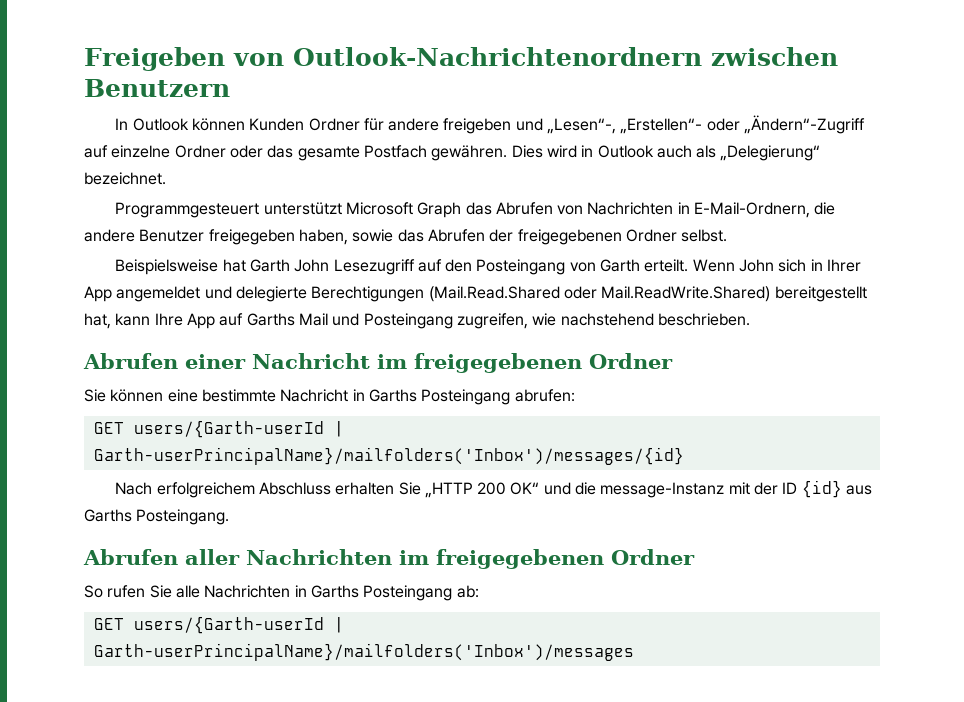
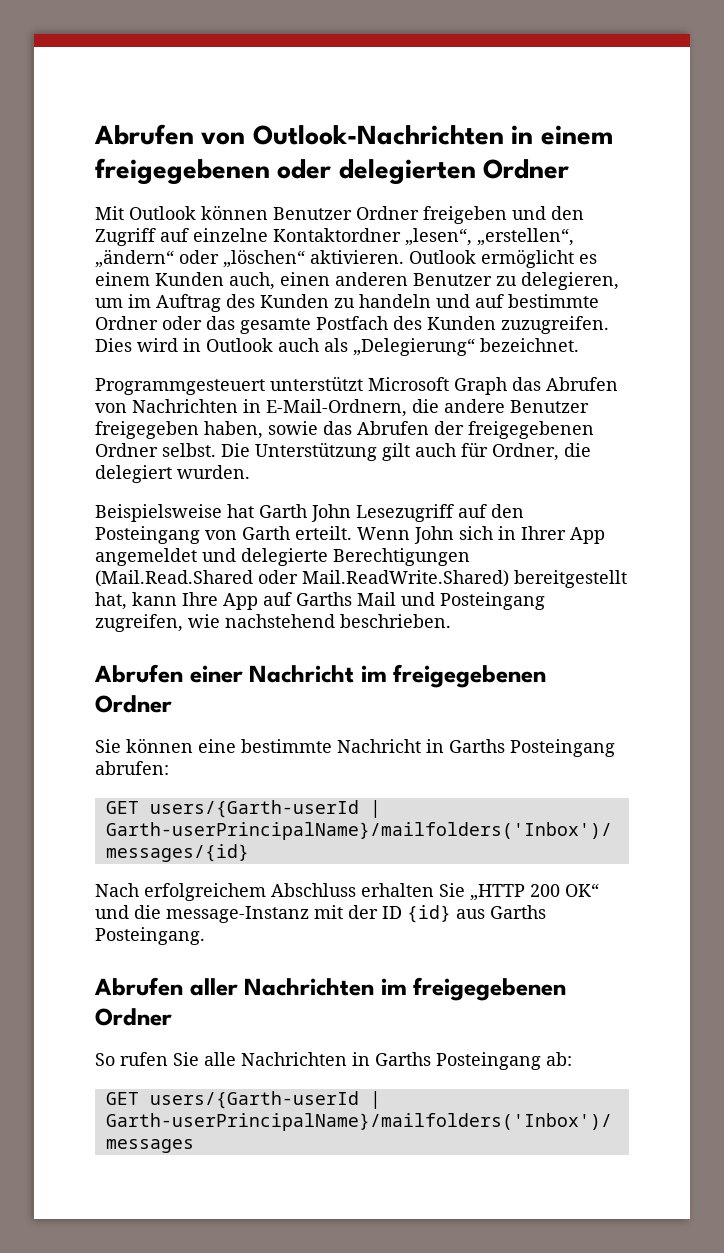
[84,47,838,71] [84,79,230,97] [115,115,866,134] [84,145,171,158] Freigeben von Outlook-Nachrichtenordnern zwischen Benutzern // In Outlook können Kunden Ordner für andere freigeben und „Lesen“-, „Erstellen“- oder „Ändern“-Zugriff auf einzelne -> [94,124,613,145] [95,158,570,185] [95,205,584,224] [95,228,574,246] [95,249,597,268] [95,272,619,290] [95,294,599,312] Abrufen von Outlook-Nachrichten in einem freigegebenen oder delegierten Ordner // Mit Outlook können Benutzer Ordner freigeben und den Zugriff auf einzelne Kontaktordner „lesen“, „erstellen“, „ändern“ oder „löschen“ aktivieren. Outlook ermöglicht es einem Kunden auch, einen anderen Benutzer zu delegieren, um im Auftrag des Kunden zu handeln und auf bestimmte
[431,145,508,161] gewähren. -> [393,316,609,334] des Kunden zuzugreifen.
(728, 235) none -> [221,442,591,461] [95,465,250,483] Die Unterstützung gilt auch für Ordner, die delegiert wurden.

